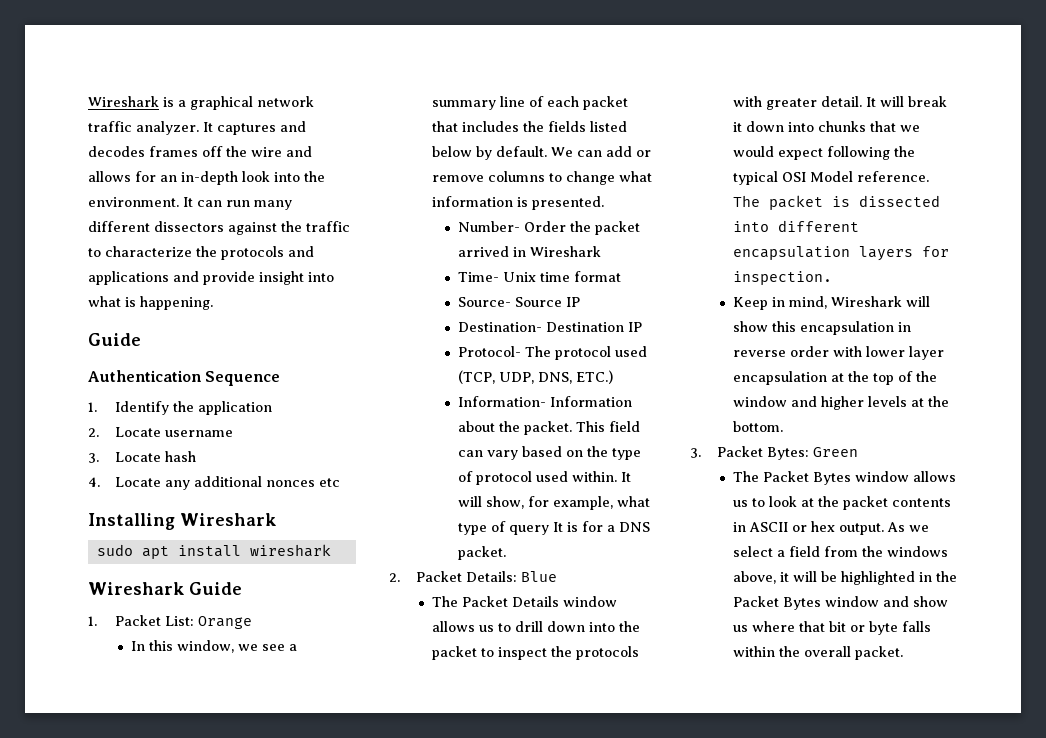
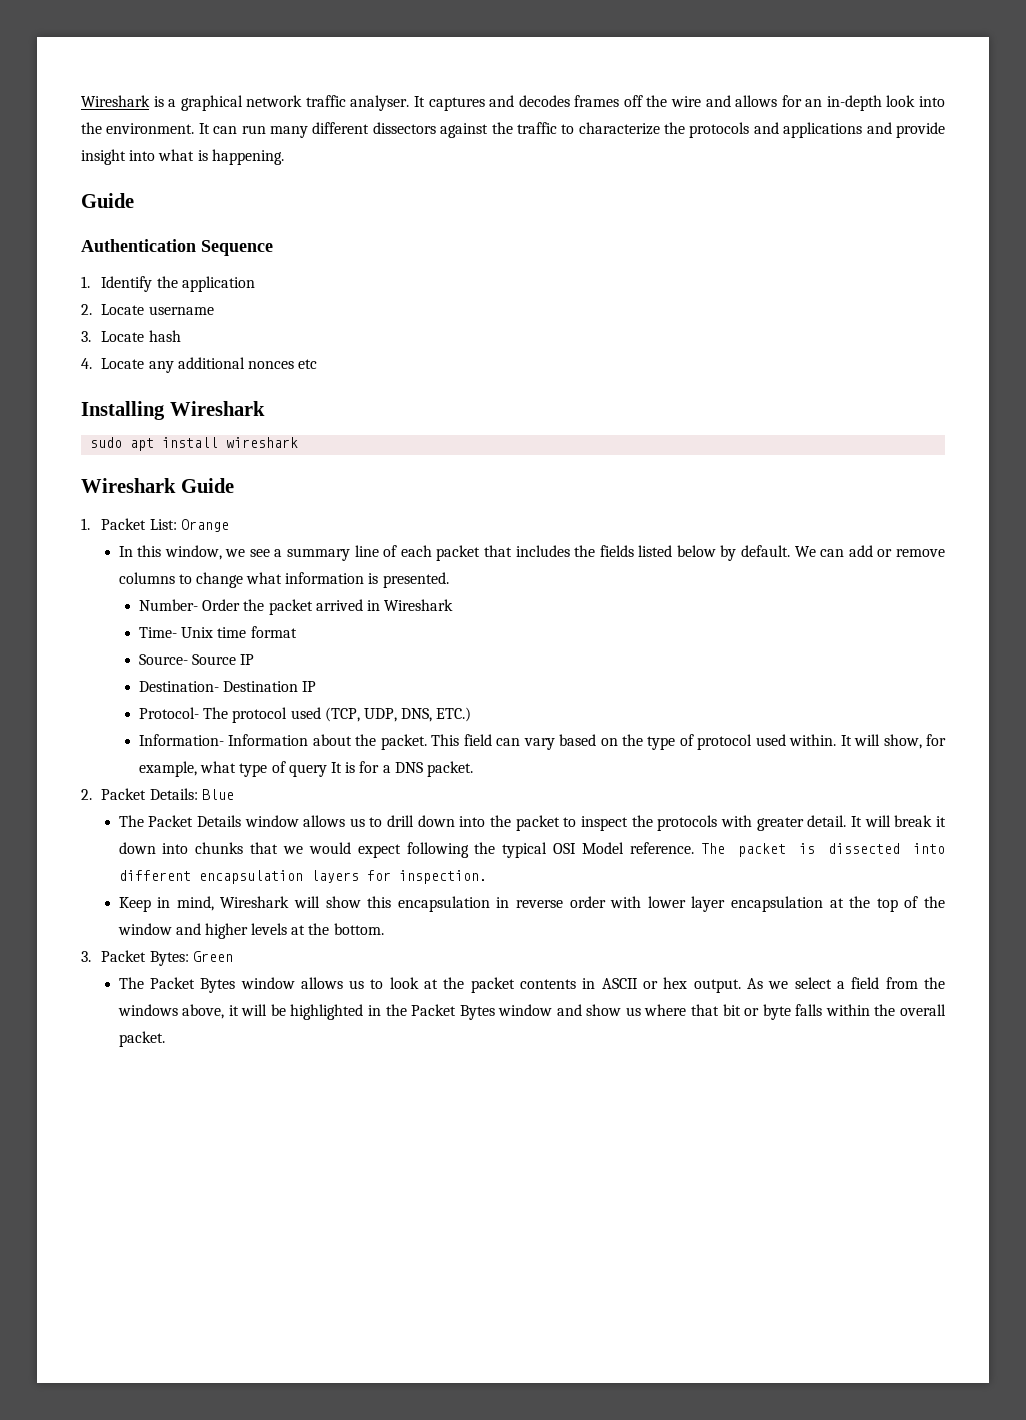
[136,121,199,135] analyzer. -> [350,95,410,111] analyser.

